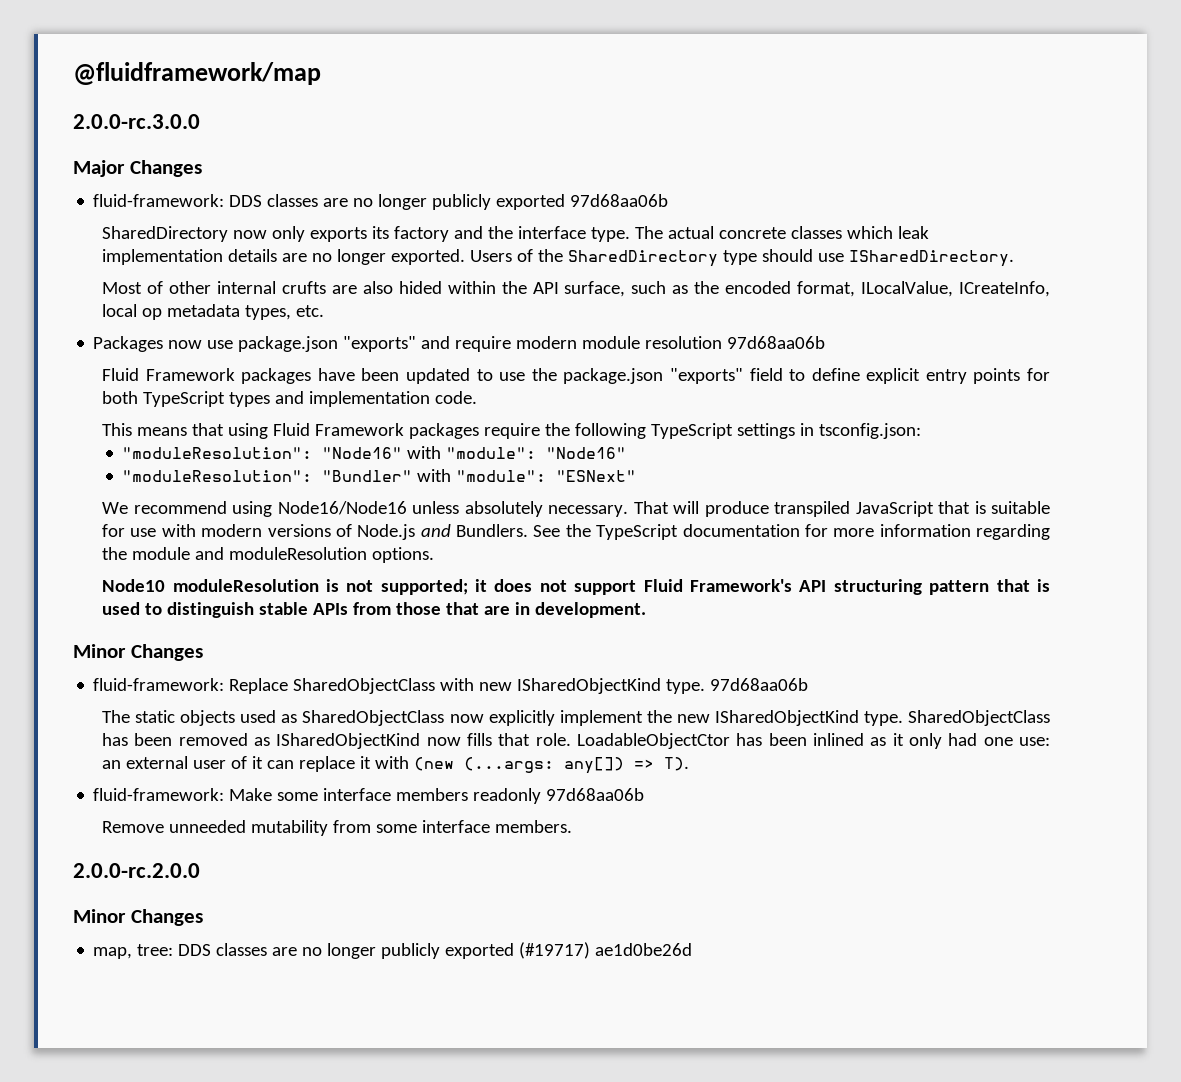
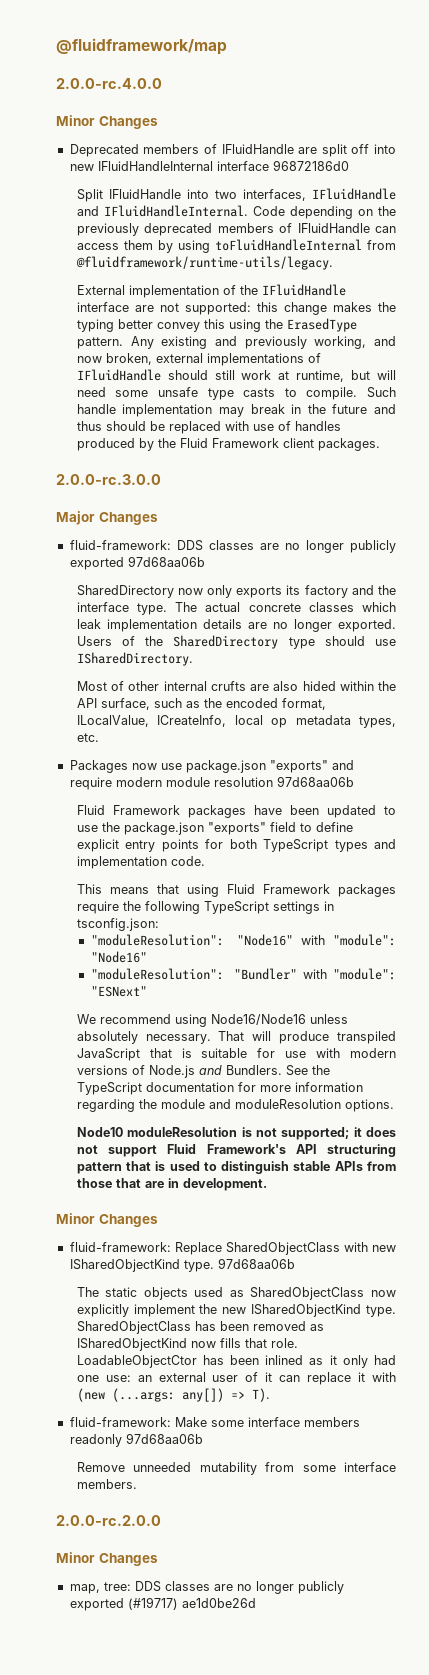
(321, 73) none -> [56,78,162,89] [56,115,158,129] [69,144,396,157] [69,160,349,171] [76,188,396,202] [76,205,396,219] [76,223,396,236] [76,239,396,253] [75,256,333,270] [76,284,346,298] [76,302,396,315] [76,318,357,332] [76,336,396,349] [76,353,321,366] [76,369,396,382] [76,387,397,400] [76,404,396,417] [76,421,341,434] [76,438,380,451] // 2.0.0-rc.4.0.0 // Minor Changes // Deprecated members of IFluidHandle are split off into new IFluidHandleInternal interface 96872186d0 // Split IFluidHandle into two interfaces, IFluidHandle and IFluidHandleInternal. Code depending on the previously deprecated members of IFluidHandle can access them by using toFluidHandleInternal from @fluidframework/runtime-utils/legacy. // External implementation of the IFluidHandle interface are not supported: this change makes the typing better convey this using the ErasedType pattern. Any existing and previously working, and now broken, external implementations of IFluidHandle should still work at runtime, but will need some unsafe type casts to compile. Such handle implementation may break in the future and thus should be replaced with use of handles produced by the Fluid Framework client packages.

